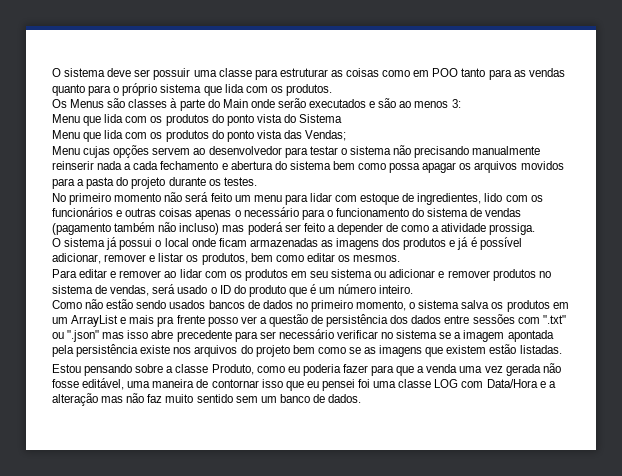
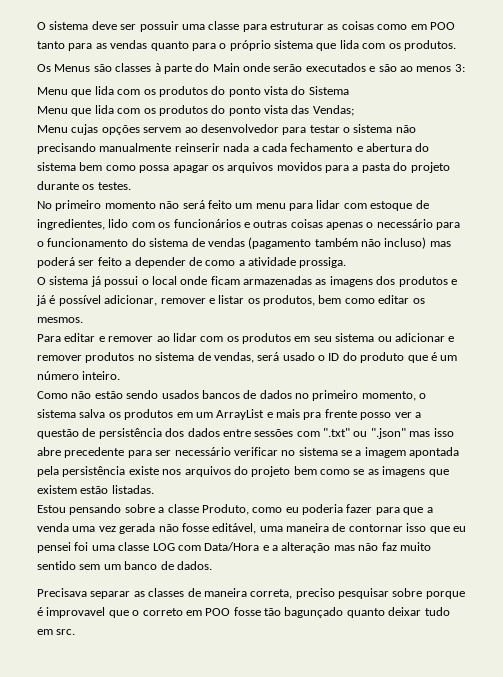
(362, 398) none -> [37,588,465,599] [37,607,450,618] [37,629,76,635] // Precisava separar as classes de maneira correta, preciso pesquisar sobre porque é improvavel que o correto em POO fosse tão bagunçado quanto deixar tudo em src.

